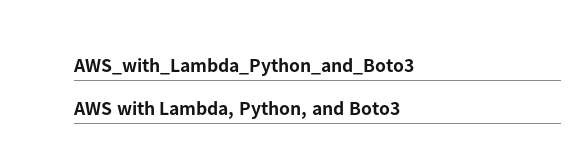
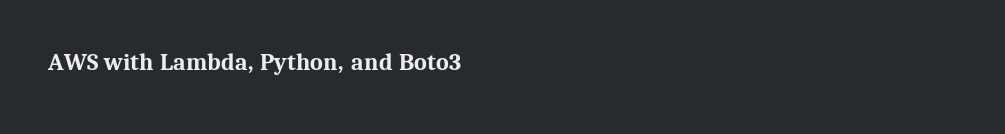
[73,58,414,76] AWS_with_Lambda_Python_and_Boto3 // -> (47, 62) none

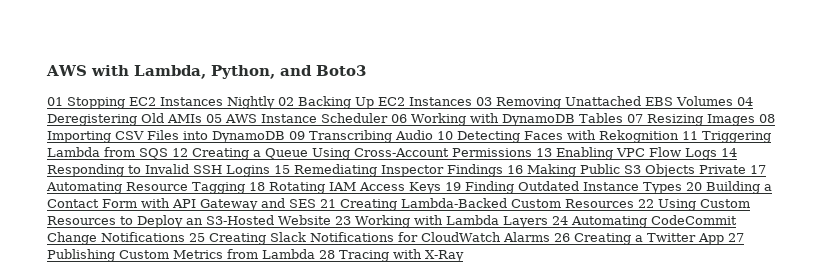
(462, 62) none -> [47,96,753,109] [47,113,775,126] [47,130,771,143] [47,147,737,160] [47,164,766,177] [46,181,772,194] [47,198,750,211] [47,215,737,228] [47,232,744,245] [47,249,464,262] // 01 Stopping EC2 Instances Nightly 02 Backing Up EC2 Instances 03 Removing Unattached EBS Volumes 04 Deregistering Old AMIs 05 AWS Instance Scheduler 06 Working with DynamoDB Tables 07 Resizing Images 08 Importing CSV Files into DynamoDB 09 Transcribing Audio 10 Detecting Faces with Rekognition 11 Triggering Lambda from SQS 12 Creating a Queue Using Cross-Account Permissions 13 Enabling VPC Flow Logs 14 Responding to Invalid SSH Logins 15 Remediating Inspector Findings 16 Making Public S3 Objects Private 17 Automating Resource Tagging 18 Rotating IAM Access Keys 19 Finding Outdated Instance Types 20 Building a Contact Form with API Gateway and SES 21 Creating Lambda-Backed Custom Resources 22 Using Custom Resources to Deploy an S3-Hosted Website 23 Working with Lambda Layers 24 Automating CodeCommit Change Notifications 25 Creating Slack Notifications for CloudWatch Alarms 26 Creating a Twitter App 27 Publishing Custom Metrics from Lambda 28 Tracing with X-Ray

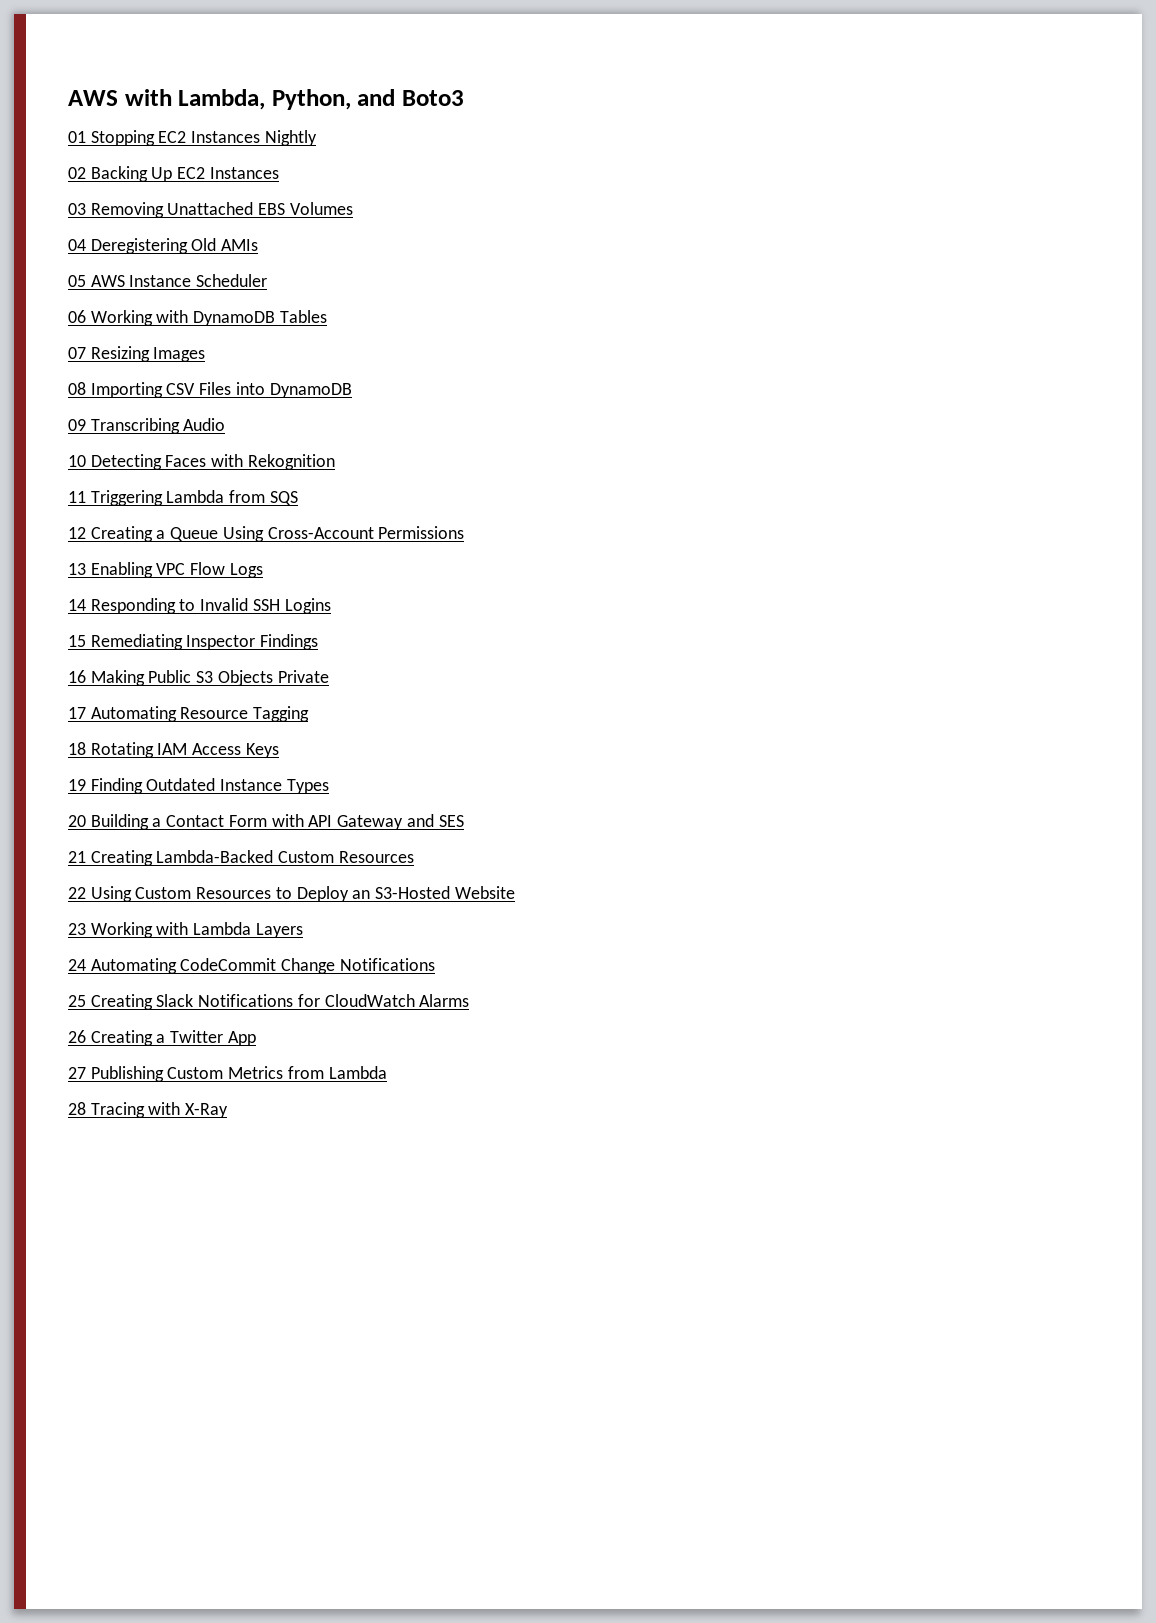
(275, 102) none -> (317, 138) //
(472, 101) none -> (279, 173) //
(733, 101) none -> (353, 208) //
(202, 118) none -> (259, 245) //
(388, 118) none -> (268, 280) //
(623, 118) none -> (327, 316) //
(755, 120) none -> (206, 354) //
(285, 137) none -> (352, 390) //
(433, 135) none -> (226, 424) //
(679, 136) none -> (335, 462) //
(168, 153) none -> (298, 498) //
(532, 152) none -> (465, 532) //
(717, 154) none -> (263, 570) //
(270, 171) none -> (331, 606) //
(503, 170) none -> (319, 642) //
(746, 169) none -> (329, 676) //
(245, 188) none -> (310, 714) //
(441, 188) none -> (279, 750) //
(682, 188) none -> (329, 786) //
(316, 203) none -> (464, 821) //
(634, 203) none -> (414, 857) //
(331, 220) none -> (515, 892) //
(548, 222) none -> (303, 930) //
(185, 237) none -> (435, 964) //
(550, 237) none -> (470, 1000) //
(724, 239) none -> (256, 1038) //
(315, 254) none -> (387, 1072) //

